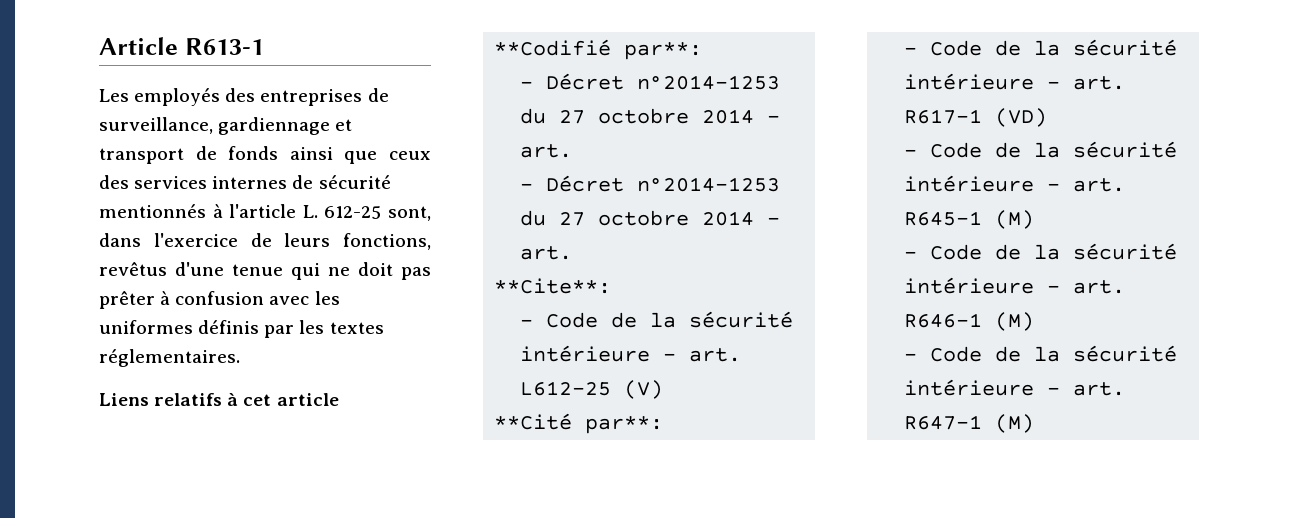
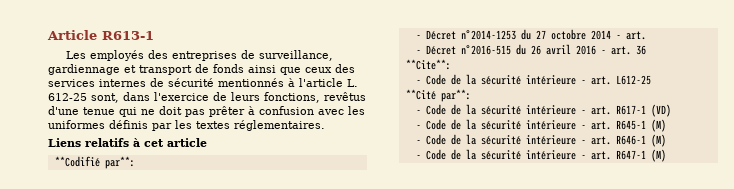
[637,177,781,192] [520,210,781,226] [520,246,573,260] n°2014-1253 du 27 octobre 2014 - art. -> [460,44,646,55] n°2016-515 du 26 avril 2016 - art. 36
[624,380,664,399] (V) -> (651, 80) none

